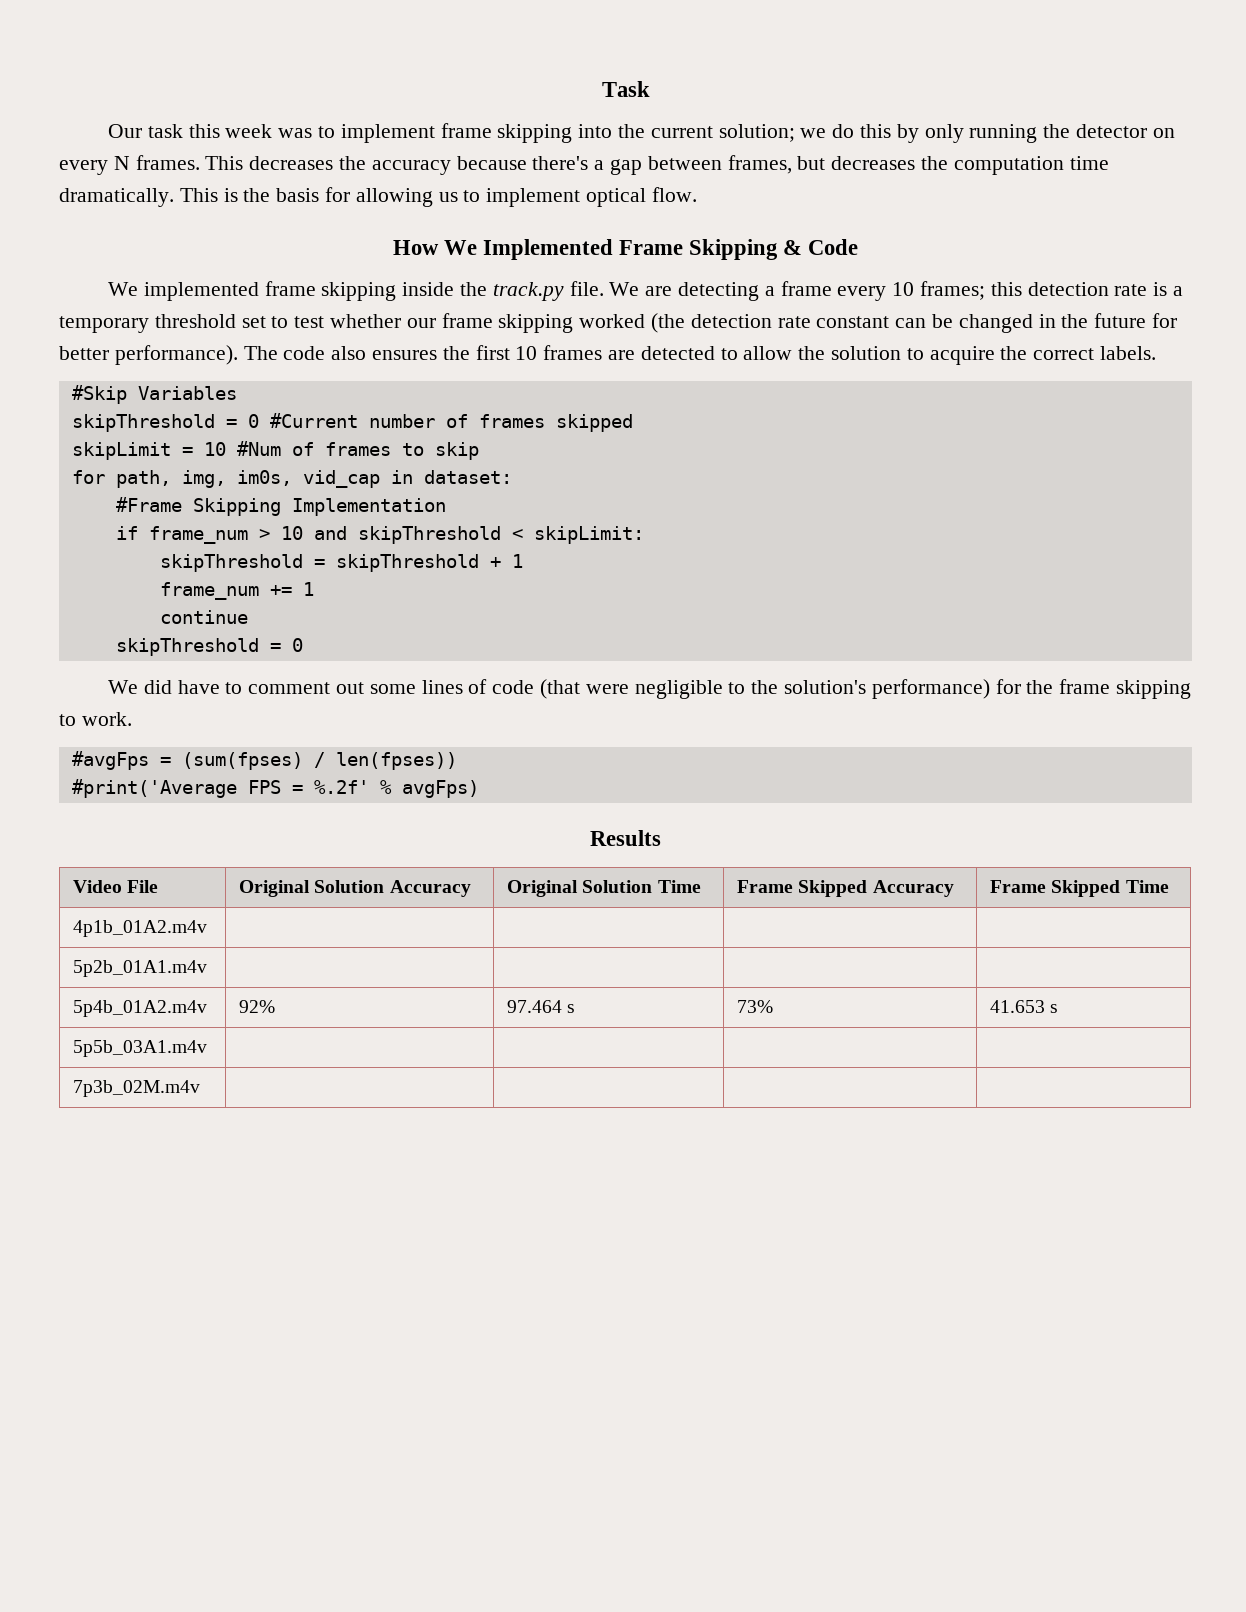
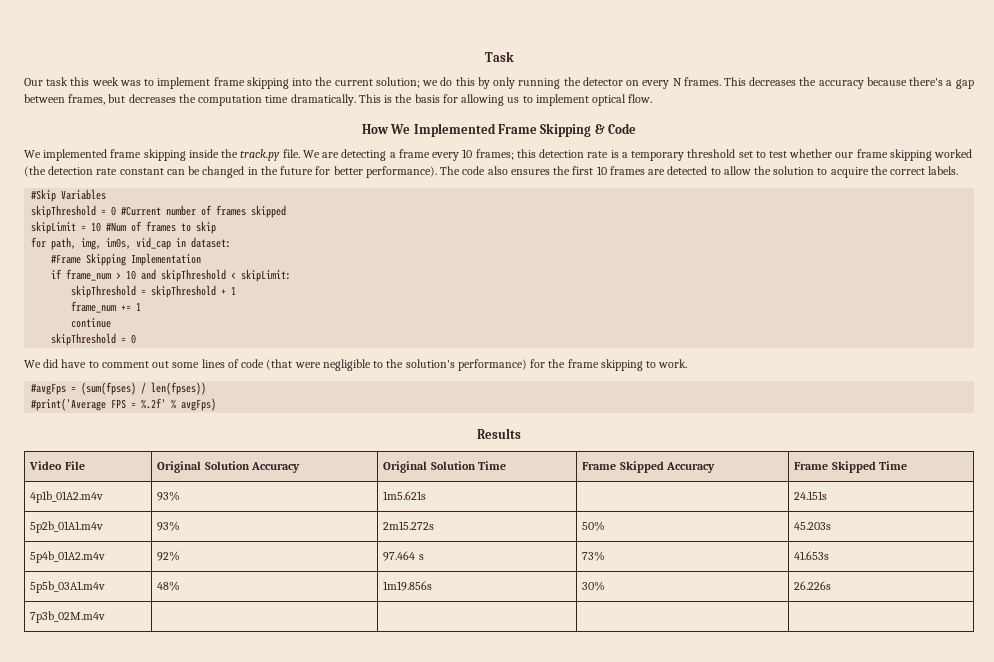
[73,960,208,977] | | | // 5p2b_01A1.m4v | | | | -> [157,491,181,501] [383,491,427,500] [794,491,828,500] [30,521,104,533] [157,521,181,531] [383,521,435,530] [582,521,606,531] [794,522,832,530] 93% | 1m5.621s | | 24.151s // 5p2b_01A1.m4v | 93% | 2m15.272s | 50% | 45.203s
[990,1000,1059,1013] 41.653 s -> [794,551,830,560] 41.653s
(208, 1048) | | | -> [157,581,181,591] [383,581,433,591] [582,581,606,591] [794,581,832,590] 48% | 1m19.856s | 30% | 26.226s

